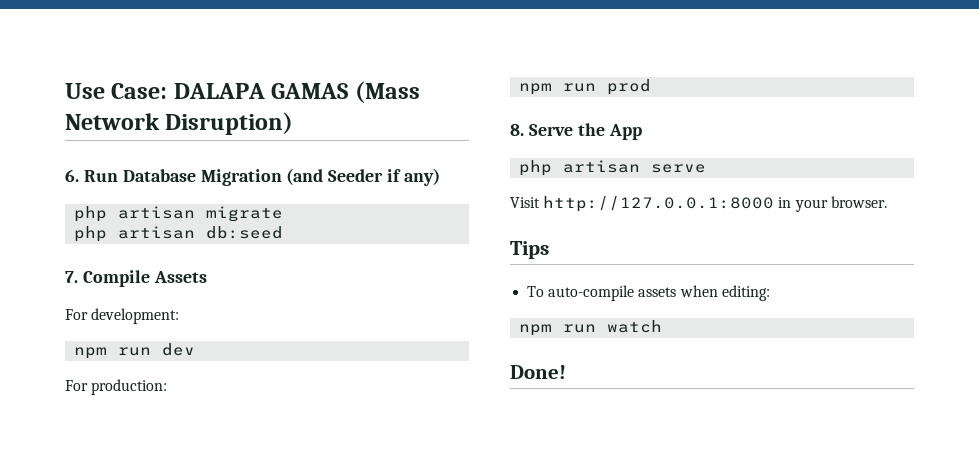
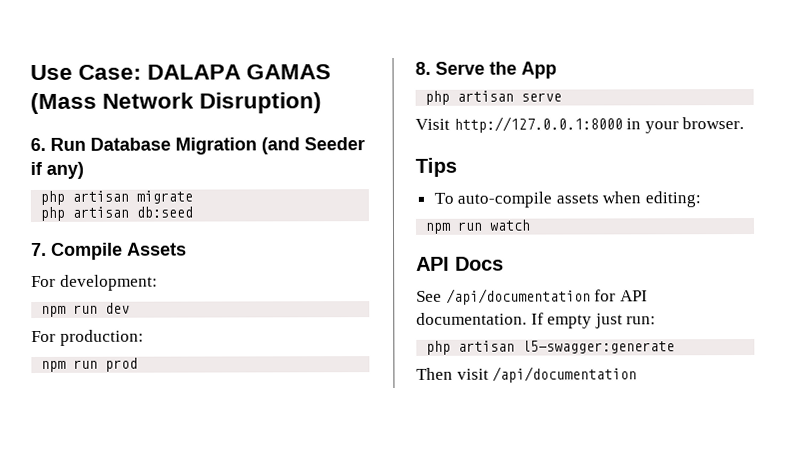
[510,365,566,379] Done! -> [416,256,504,271] [416,288,648,305] [416,312,657,329] [426,340,676,355] [416,366,638,383] API Docs // See /api/documentation for API documentation. If empty just run: // php artisan l5-swagger:generate // Then visit /api/documentation

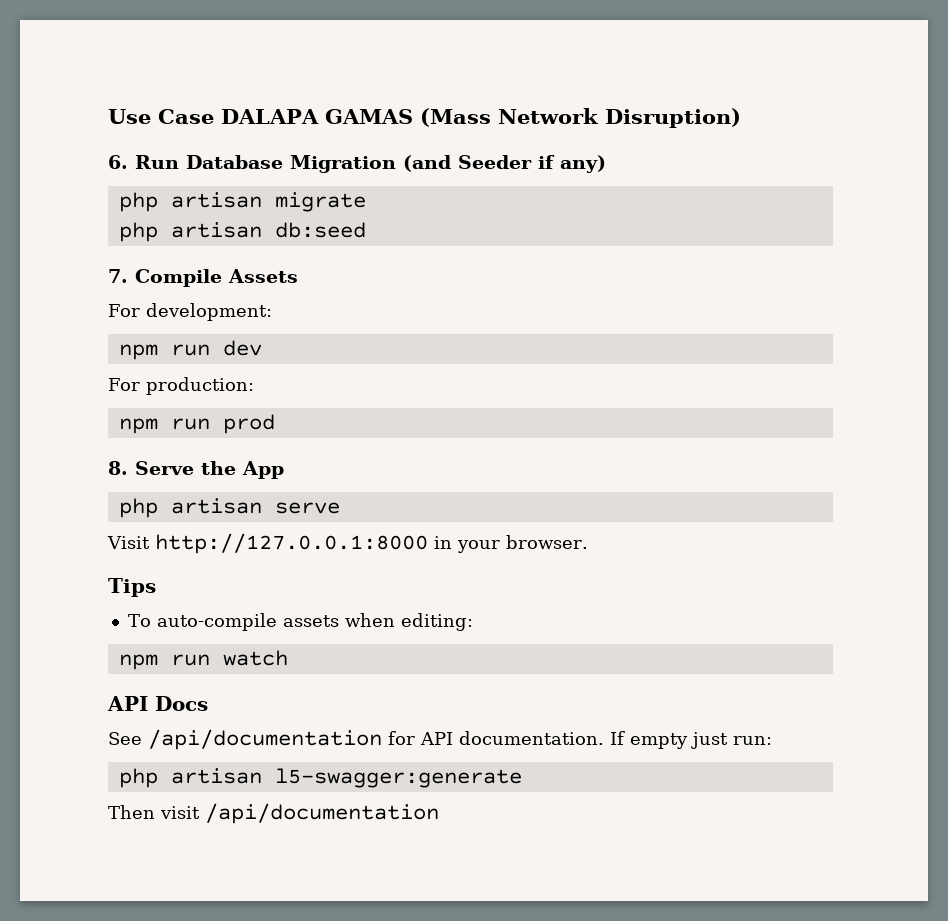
[78,64,143,80] Case: -> [158,109,214,124] Case

